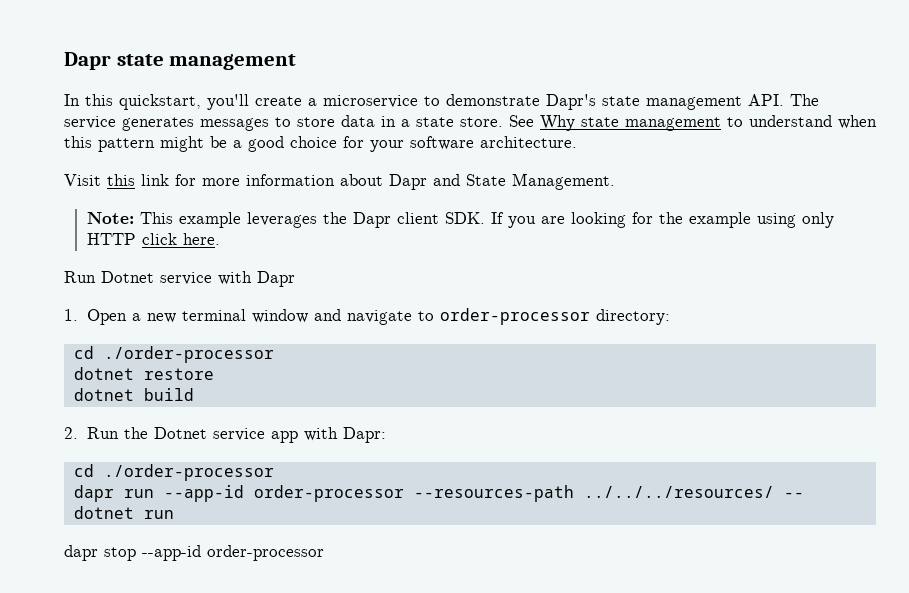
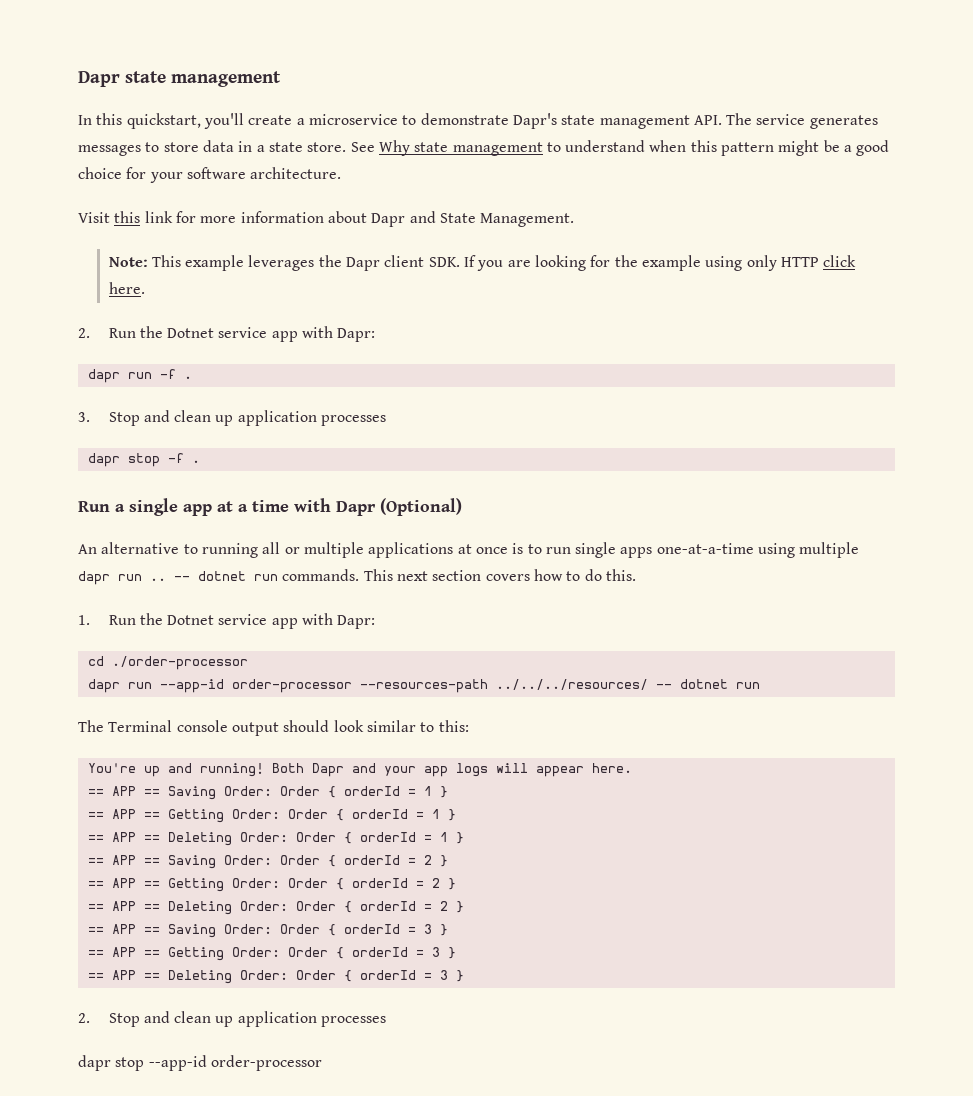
[64,271,295,287] [64,308,670,325] [73,346,274,363] [73,367,214,380] [73,388,194,401] [64,427,78,439] Run Dotnet service with Dapr // 1. Open a new terminal window and navigate to order-processor directory: // cd ./order-processor // dotnet restore // dotnet build // 2. -> [78,326,376,342] [87,369,192,383] [78,410,387,426] [87,453,200,467] [78,498,462,516] [78,542,860,558] [78,569,636,585] [78,615,90,625] 2. Run the Dotnet service app with Dapr: // dapr run -f . // 3. Stop and clean up application processes // dapr stop -f . // Run a single app at a time with Dapr (Optional) // An alternative to running all or multiple applications at once is to run single apps one-at-a-time using multiple dapr run .. -- dotnet run commands. This next section covers how to do this. // 1.
(174, 514) none -> [78,720,469,736] [87,763,632,777] [87,786,448,800] [87,809,456,823] [87,832,464,846] [87,855,448,869] [87,878,456,892] [87,901,464,915] [87,924,448,938] [87,947,456,961] [87,970,464,984] [78,1011,387,1027] // The Terminal console output should look similar to this: // You're up and running! Both Dapr and your app logs will appear here. // == APP == Saving Order: Order { orderId = 1 } // == APP == Getting Order: Order { orderId = 1 } // == APP == Deleting Order: Order { orderId = 1 } // == APP == Saving Order: Order { orderId = 2 } // == APP == Getting Order: Order { orderId = 2 } // == APP == Deleting Order: Order { orderId = 2 } // == APP == Saving Order: Order { orderId = 3 } // == APP == Getting Order: Order { orderId = 3 } // == APP == Deleting Order: Order { orderId = 3 } // 2. Stop and clean up application processes

